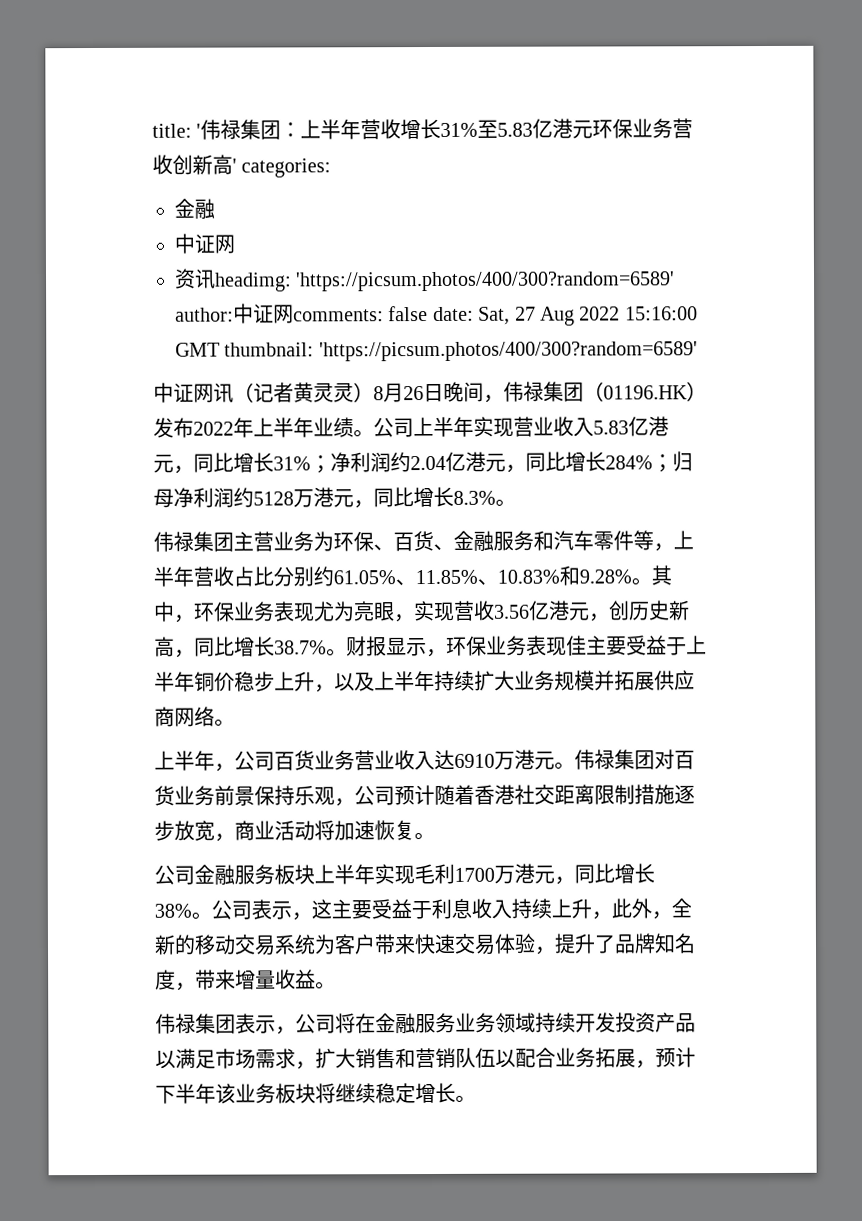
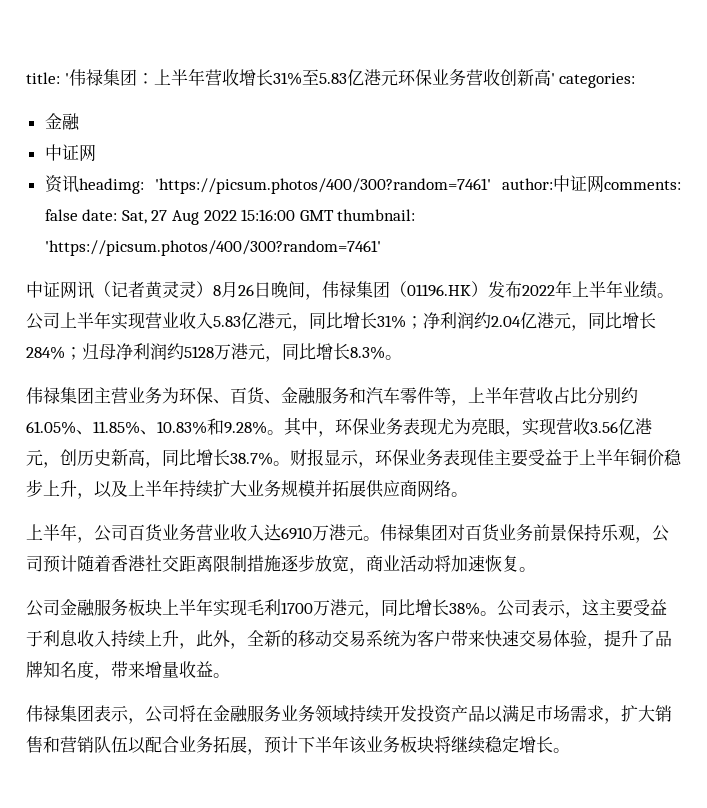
[295,271,676,292] 'https://picsum.photos/400/300?random=6589' -> [154,178,491,194] 'https://picsum.photos/400/300?random=7461'
[318,341,698,362] 'https://picsum.photos/400/300?random=6589' -> [44,240,381,256] 'https://picsum.photos/400/300?random=7461'

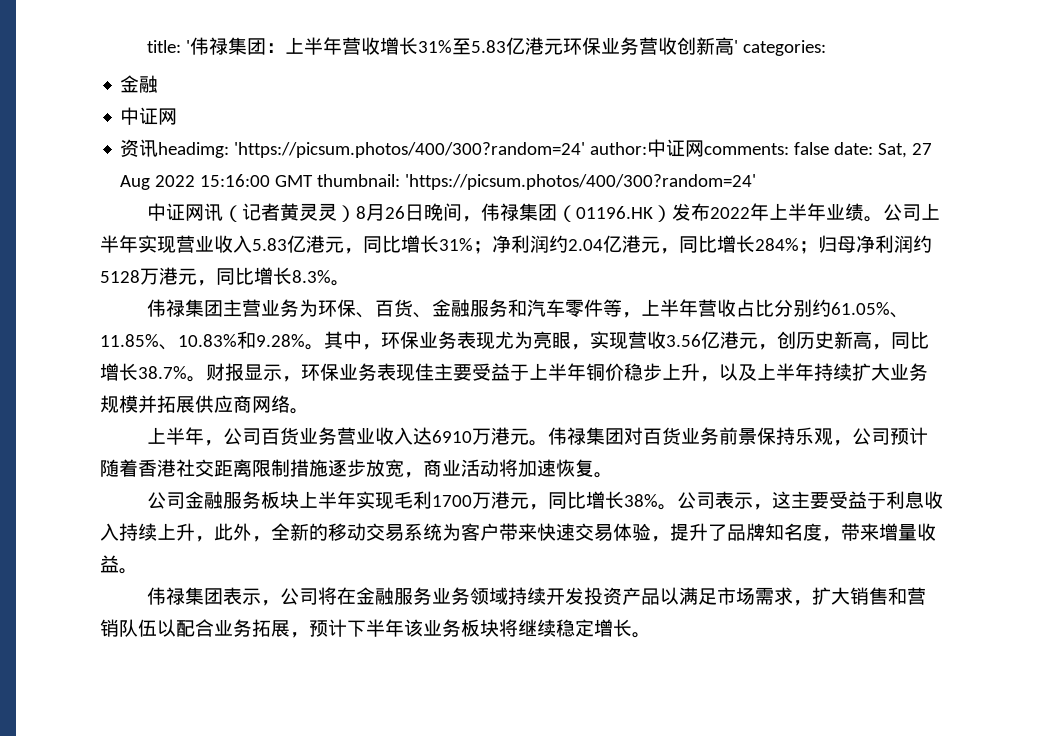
[154,178,491,194] 'https://picsum.photos/400/300?random=7461' -> [234,142,586,158] 'https://picsum.photos/400/300?random=24'
[44,240,381,256] 'https://picsum.photos/400/300?random=7461' -> [405,174,757,190] 'https://picsum.photos/400/300?random=24'

